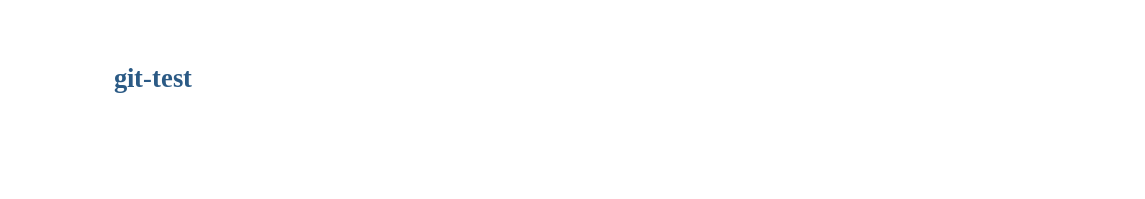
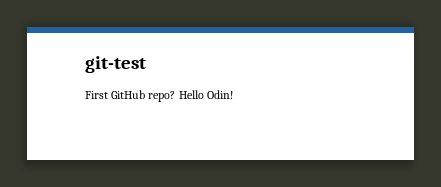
(192, 80) none -> [85,90,233,102] // First GitHub repo? Hello Odin!

